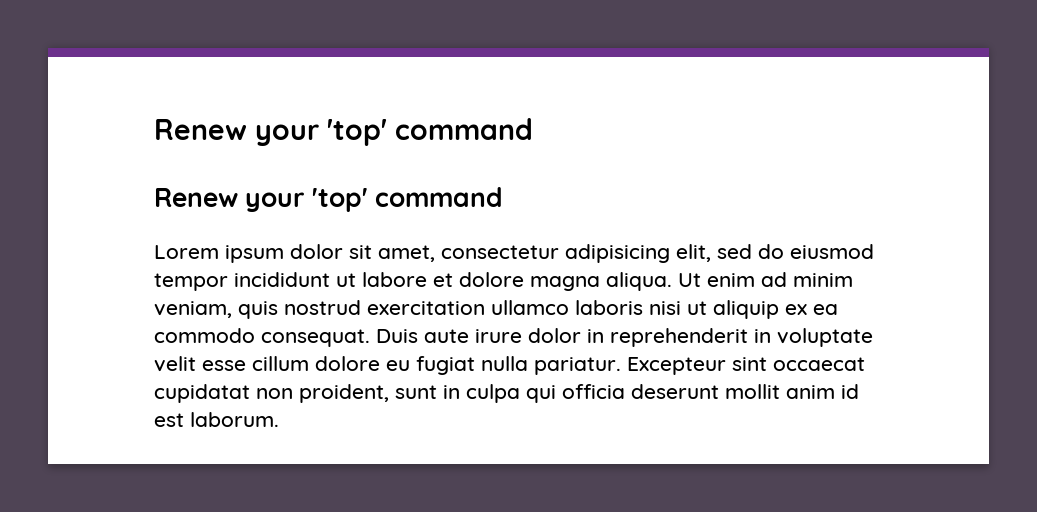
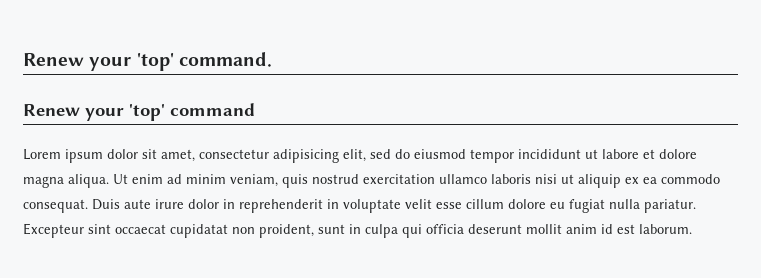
[154,118,533,146] Renew your 'top' command -> [23,52,272,71] Renew your 'top' command.

